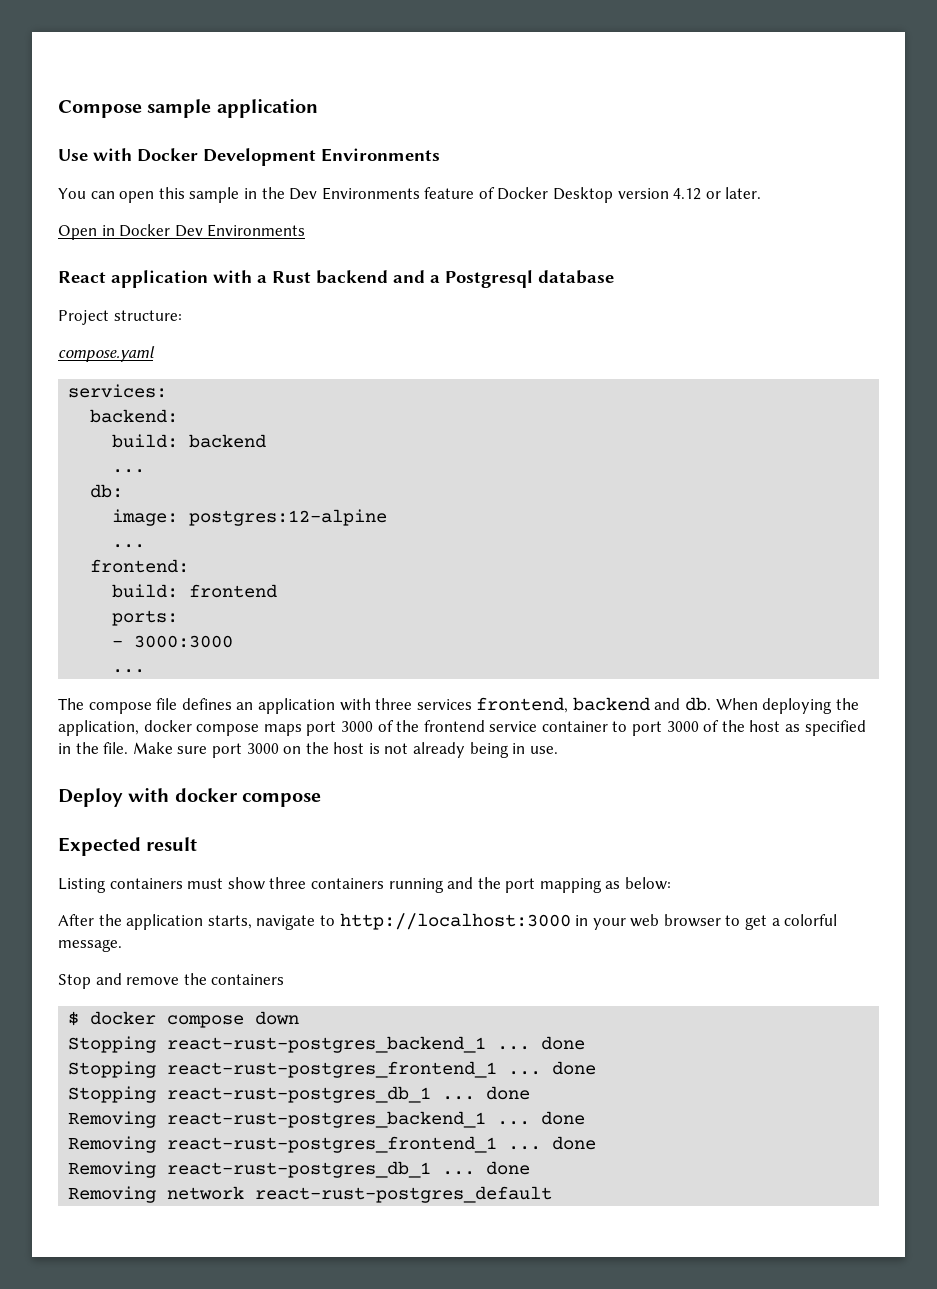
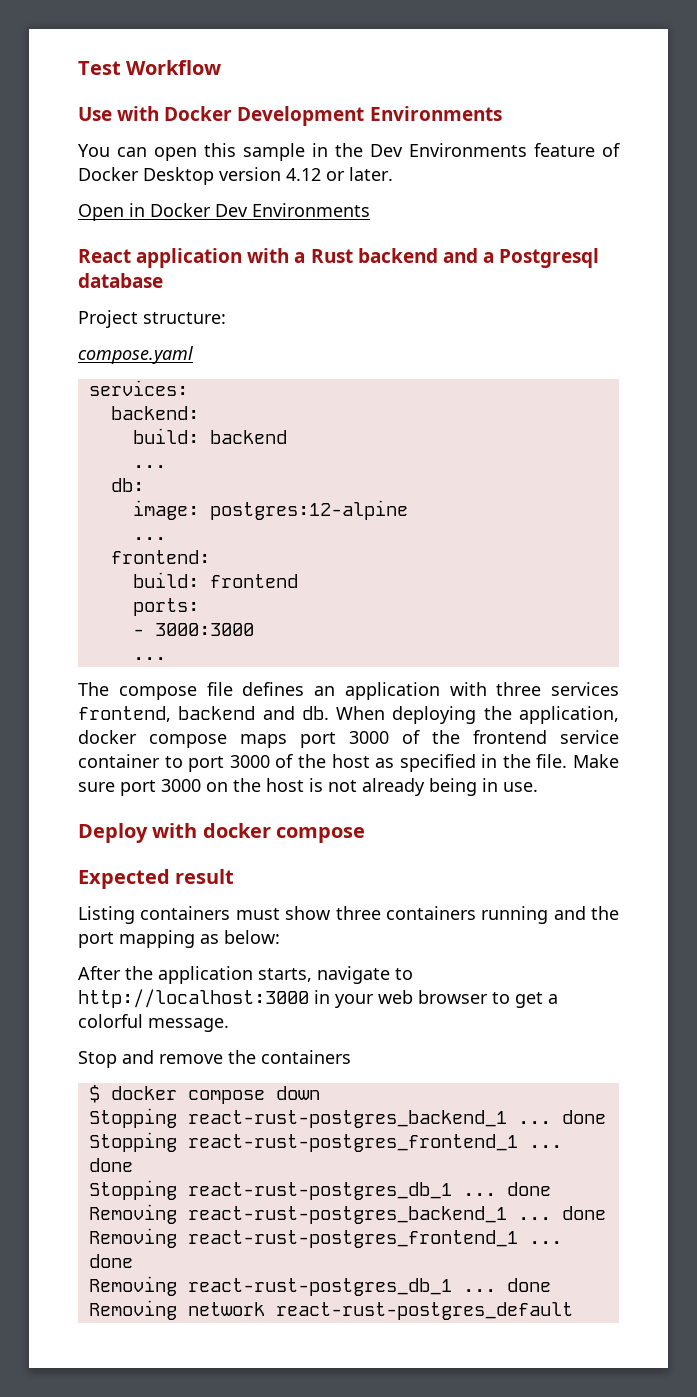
[58,99,318,118] Compose sample application -> [78,60,222,75] Test Workflow

